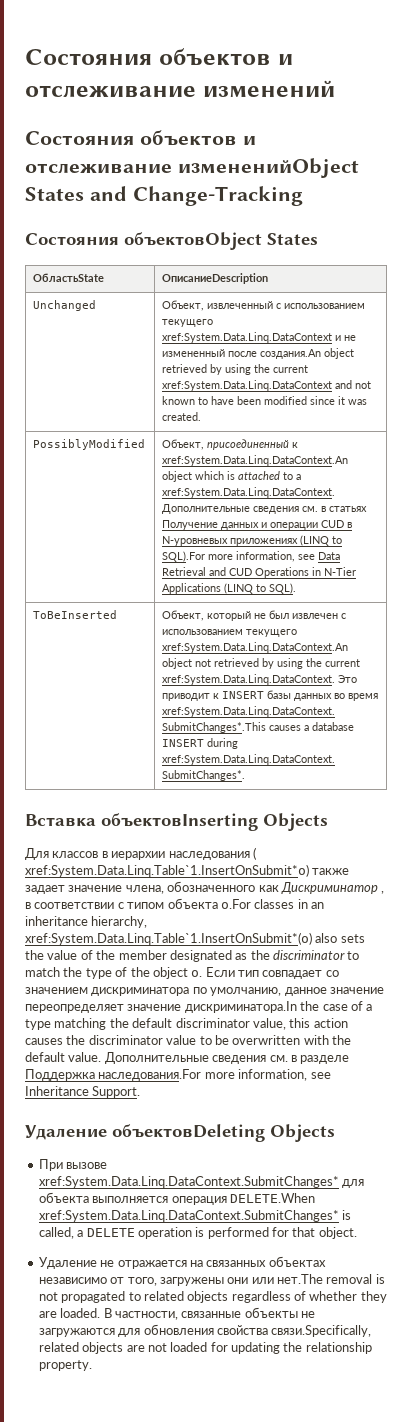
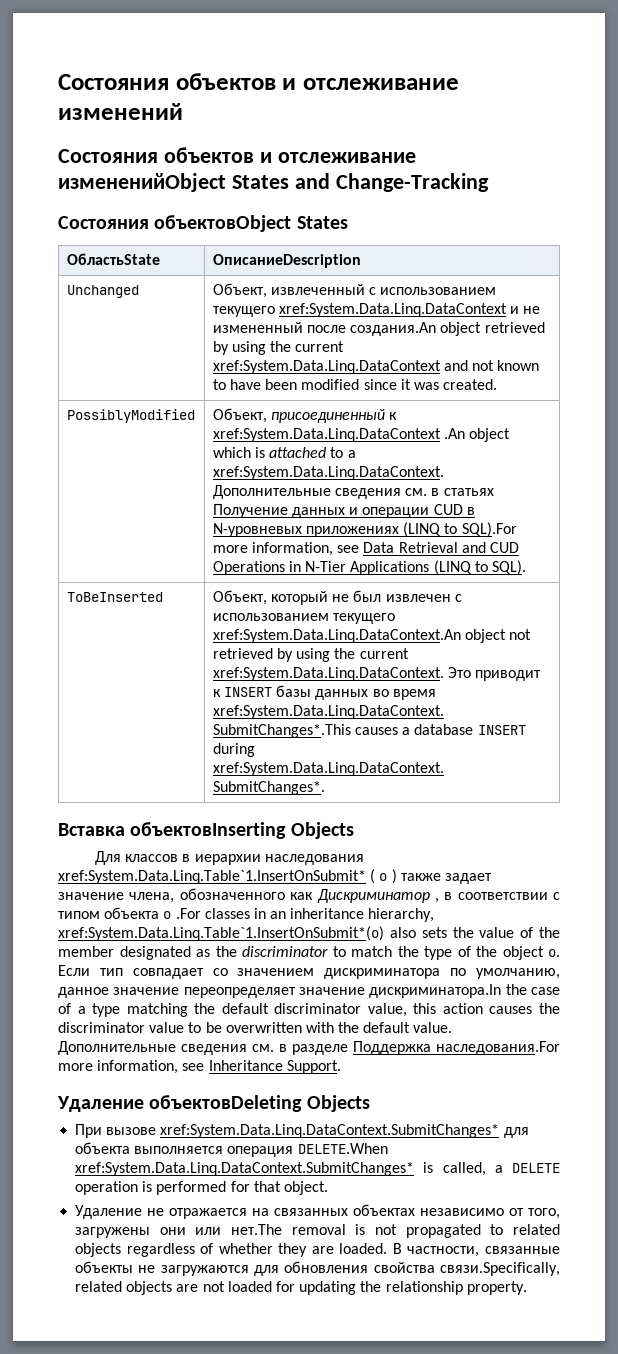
[162,455,349,466] xref:System.Data.Linq.DataContext.An -> [212,428,465,442] xref:System.Data.Linq.DataContext .An
[252,847,257,860] [25,864,309,877] ( xref:System.Data.Linq.Table`1.InsertOnSubmit*o) -> [58,869,397,884] xref:System.Data.Linq.Table`1.InsertOnSubmit* ( o )
[220,899,251,909] o.For -> [163,908,201,919] o .For

